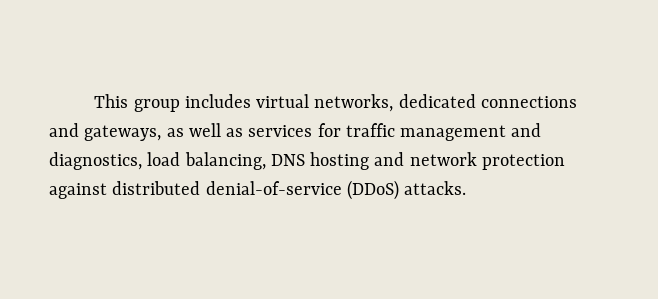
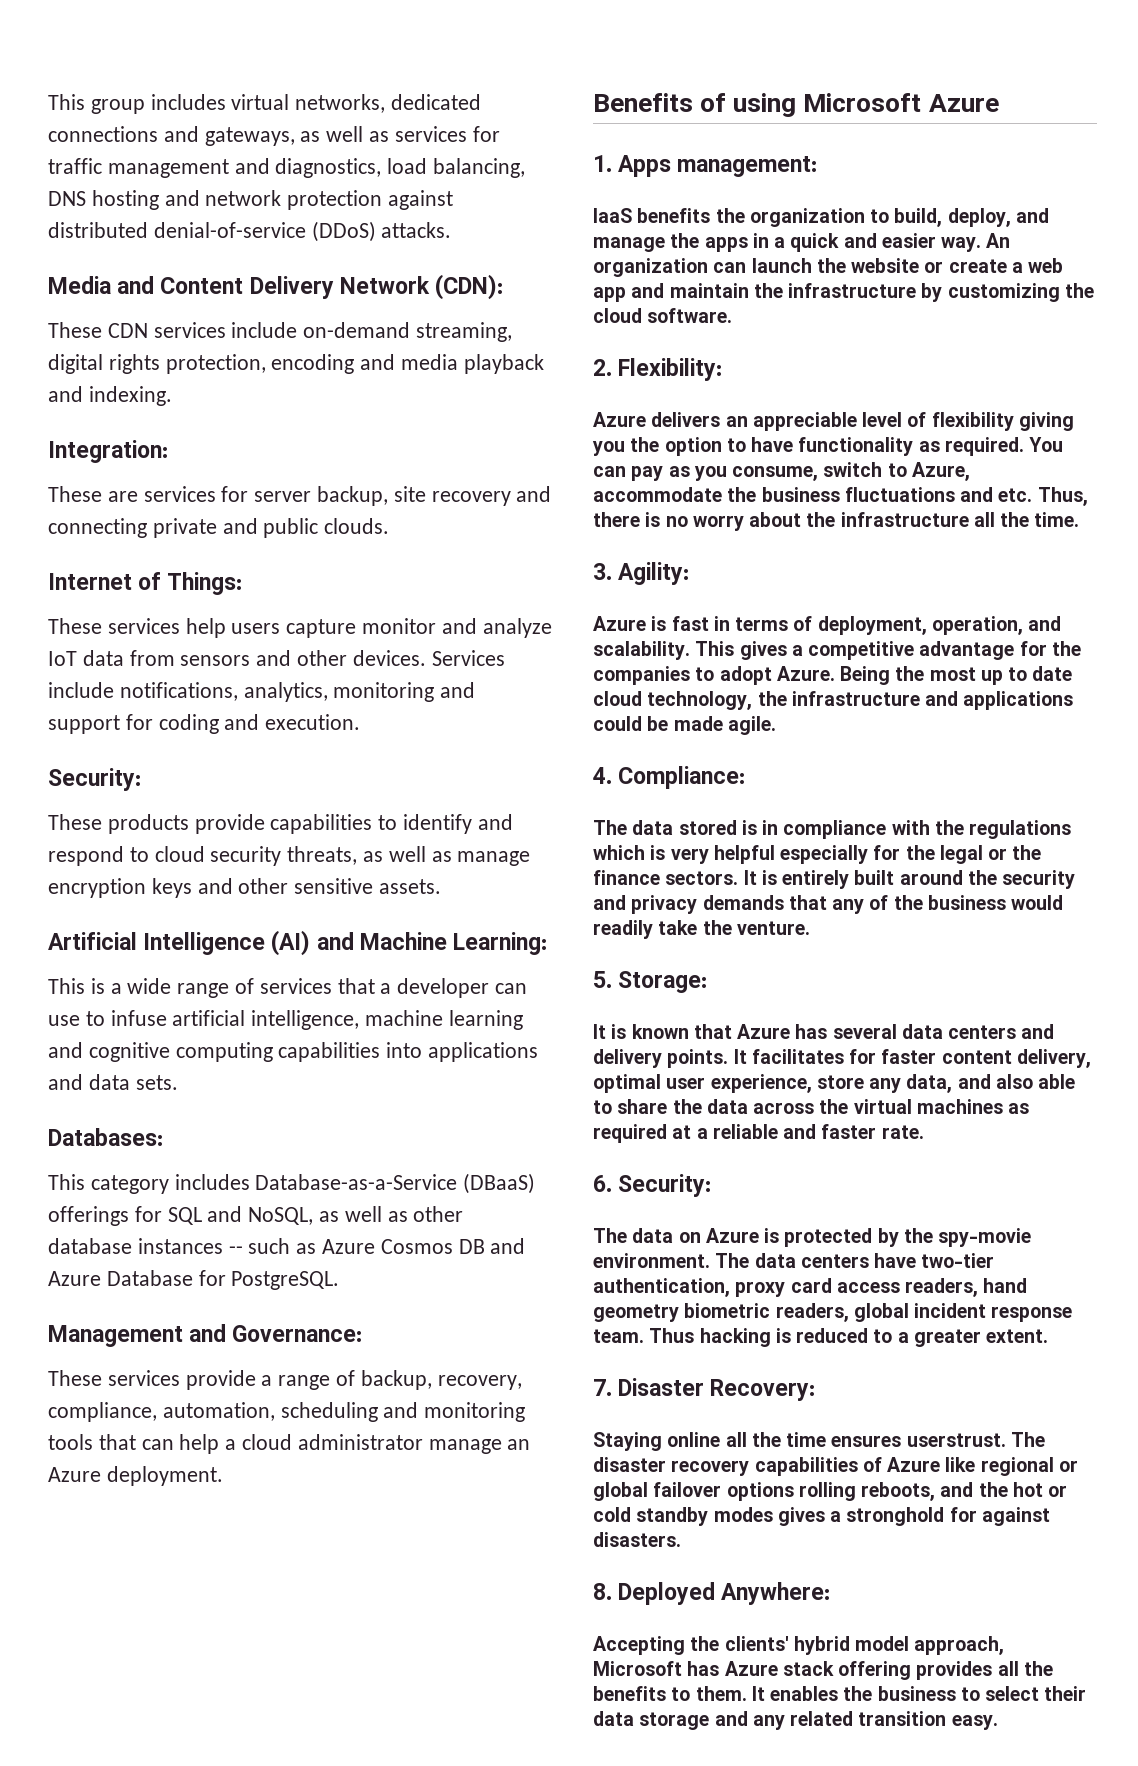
(467, 188) none -> [48,274,504,300] [48,322,513,342] [48,354,544,374] [48,386,172,406] [48,440,168,463] [48,486,552,506] [48,518,390,538] [48,572,243,595] [48,618,552,638] [48,650,505,666] [48,682,476,702] [48,714,361,734] [48,768,141,791] [48,814,513,834] [48,846,531,866] [48,878,442,898] [48,930,548,956] [48,978,528,998] [48,1010,523,1030] [48,1042,539,1062] [48,1074,178,1090] [48,1128,163,1146] [48,1173,536,1194] [48,1206,464,1226] [48,1238,526,1254] [48,1270,340,1290] [48,1324,363,1347] [48,1370,522,1390] [48,1402,526,1422] [48,1434,531,1454] [48,1466,223,1486] [593,93,999,117] [593,155,818,177] [593,208,1049,227] [593,233,1011,252] [593,258,1064,277] [593,283,1094,302] [593,308,733,323] [593,358,723,381] [593,412,1074,431] [592,437,1064,456] [593,462,970,481] [593,487,1088,506] [593,512,1080,531] [593,562,690,585] [593,616,1062,635] [593,641,1081,660] [593,666,1073,685] [593,691,1074,710] [593,716,776,735] [593,766,746,789] [593,820,1072,839] [593,845,1042,864] [593,870,1076,889] [593,895,1064,914] [593,920,810,939] [593,971,708,993] [593,1024,1055,1039] [593,1049,1091,1068] [593,1074,1076,1093] [593,1099,1030,1114] [593,1124,924,1143] [593,1174,712,1197] [593,1228,1032,1247] [593,1253,995,1268] [593,1278,1028,1297] [593,1303,1073,1322] [593,1328,1049,1347] [593,1378,816,1401] [593,1432,1045,1451] [593,1457,1078,1476] [593,1482,1068,1501] [593,1507,1050,1526] [593,1532,681,1547] [593,1582,831,1605] [593,1636,1005,1655] [593,1661,1053,1680] [593,1686,1087,1701] [593,1711,998,1730] // Media and Content Delivery Network (CDN): // These CDN services include on-demand streaming, digital rights protection, encoding and media playback and indexing. // Integration: // These are services for server backup, site recovery and connecting private and public clouds. // Internet of Things: // These services help users capture monitor and analyze IoT data from sensors and other devices. Services include notifications, analytics, monitoring and support for coding and execution. // Security: // These products provide capabilities to identify and respond to cloud security threats, as well as manage encryption keys and other sensitive assets. // Artificial Intelligence (AI) and Machine Learning: // This is a wide range of services that a developer can use to infuse artificial intelligence, machine learning and cognitive computing capabilities into applications and data sets. // Databases: // This category includes Database-as-a-Service (DBaaS) offerings for SQL and NoSQL, as well as other database instances -- such as Azure Cosmos DB and Azure Database for PostgreSQL. // Management and Governance: // These services provide a range of backup, recovery, compliance, automation, scheduling and monitoring tools that can help a cloud administrator manage an Azure deployment. // Benefits of using Microsoft Azure // 1. Apps management: // IaaS benefits the organization to build, deploy, and manage the apps in a quick and easier way. An organization can launch the website or create a web app and maintain the infrastructure by customizing the cloud software. // 2. Flexibility: // Azure delivers an appreciable level of flexibility giving you the option to have functionality as required. You can pay as you consume, switch to Azure, accommodate the business fluctuations and etc. Thus, there is no worry about the infrastructure all the time. // 3. Agility: // Azure is fast in terms of deployment, operation, and scalability. This gives a competitive advantage for the companies to adopt Azure. Being the most up to date cloud technology, the infrastructure and applications could be made agile. // 4. Compliance: // The data stored is in compliance with the regulations which is very helpful especially for the legal or the finance sectors. It is entirely built around the security and privacy demands that any of the business would readily take the venture. // 5. Storage: // It is known that Azure has several data centers and delivery points. It facilitates for faster content delivery, optimal user experience, store any data, and also able to share the data across the virtual machines as required at a reliable and faster rate. // 6. Security: // The data on Azure is protected by the spy-movie environment. The data centers have two-tier authentication, proxy card access readers, hand geometry biometric readers, global incident response team. Thus hacking is reduced to a greater extent. // 7. Disaster Recovery: // Staying online all the time ensures userstrust. The disaster recovery capabilities of Azure like regional or global failover options rolling reboots, and the hot or cold standby modes gives a stronghold for against disasters. // 8. Deployed Anywhere: // Accepting the clients' hybrid model approach, Microsoft has Azure stack offering provides all the benefits to them. It enables the business to select their data storage and any related transition easy.

